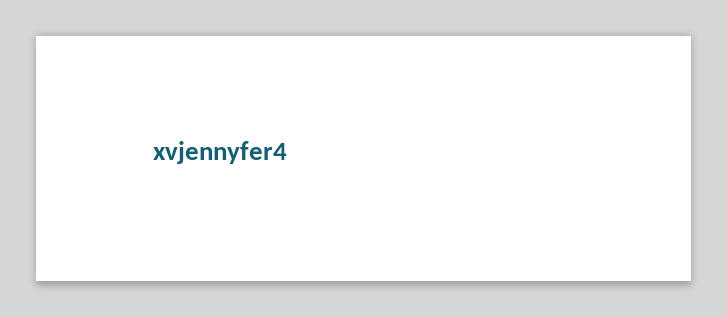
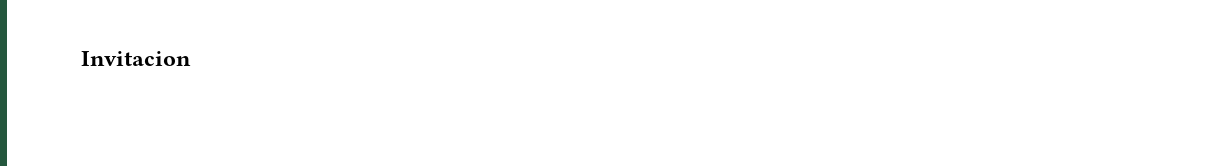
[153,141,287,164] xvjennyfer4 -> [81,51,191,66] Invitacion

